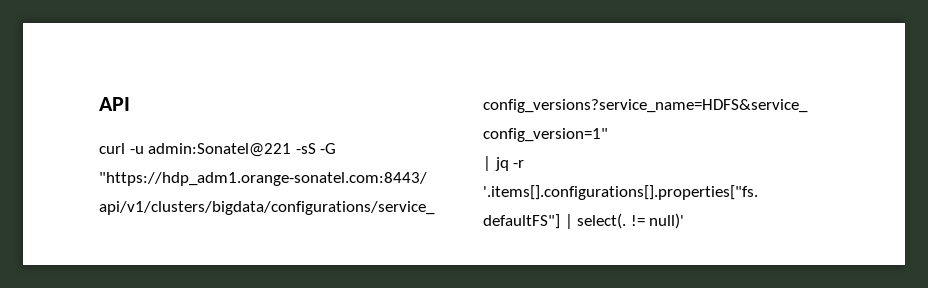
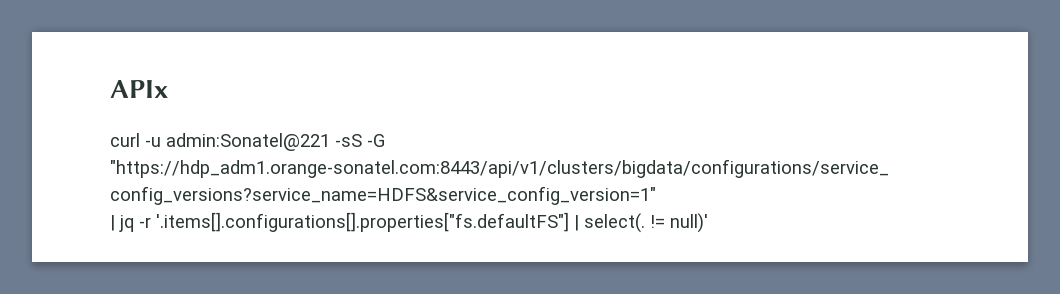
[99,97,130,111] API -> [110,80,168,98] APIx

